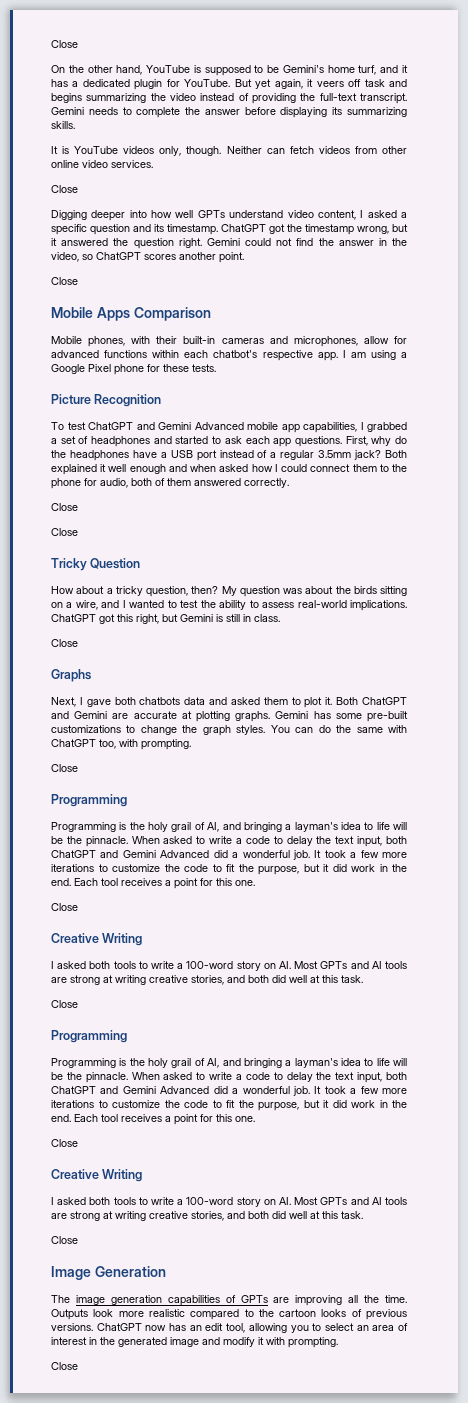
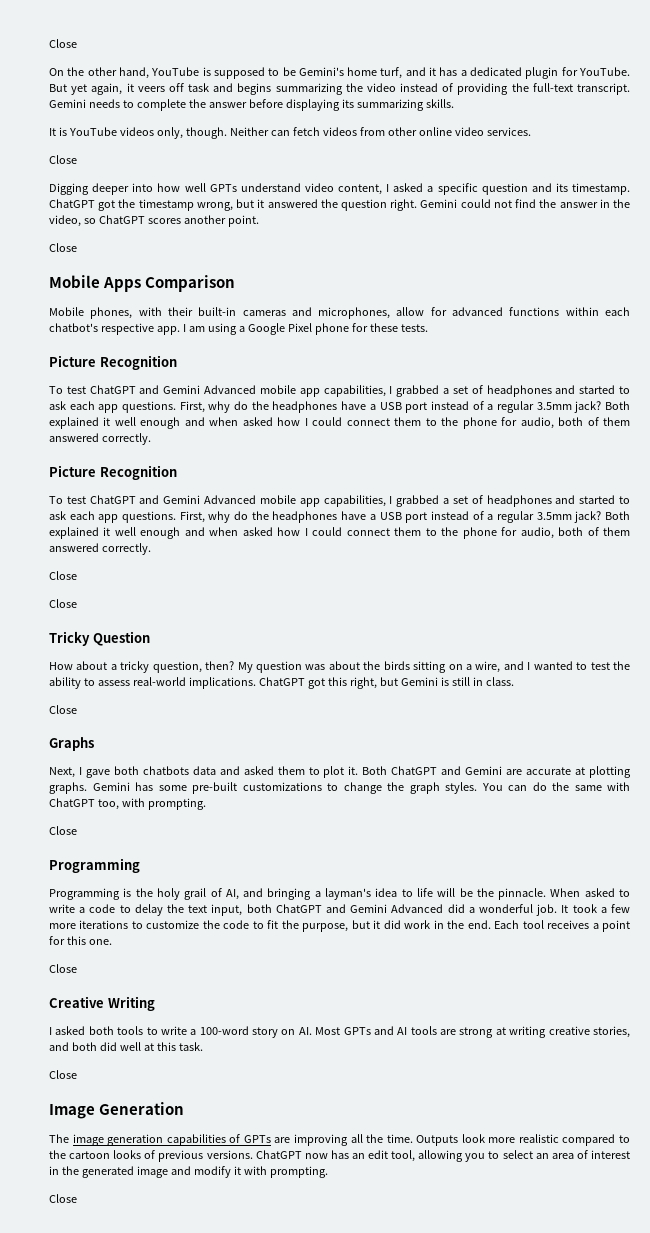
(289, 483) none -> [49,465,177,480] [49,495,630,507] [49,511,630,523] [49,527,630,539] [49,543,151,555] // Picture Recognition // To test ChatGPT and Gemini Advanced mobile app capabilities, I grabbed a set of headphones and started to ask each app questions. First, why do the headphones have a USB port instead of a regular 3.5mm jack? Both explained it well enough and when asked how I could connect them to the phone for audio, both of them answered correctly.
[51,1030,127,1043] [51,1058,407,1068] [51,1072,407,1083] [51,1086,408,1096] [51,1100,407,1111] [51,1114,255,1125] [51,1139,78,1147] [51,1169,143,1182] [51,1197,407,1207] [51,1211,363,1221] [51,1236,78,1244] // Programming // Programming is the holy grail of AI, and bringing a layman's idea to life will be the pinnacle. When asked to write a code to delay the text input, both ChatGPT and Gemini Advanced did a wonderful job. It took a few more iterations to customize the code to fit the purpose, but it did work in the end. Each tool receives a point for this one. // Close // Creative Writing // I asked both tools to write a 100-word story on AI. Most GPTs and AI tools are strong at writing creative stories, and both did well at this task. // Close -> (77, 1074) none

